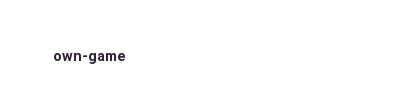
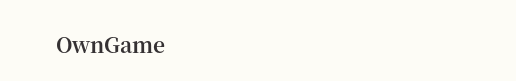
[53,53,126,64] own-game -> [56,37,165,53] OwnGame

